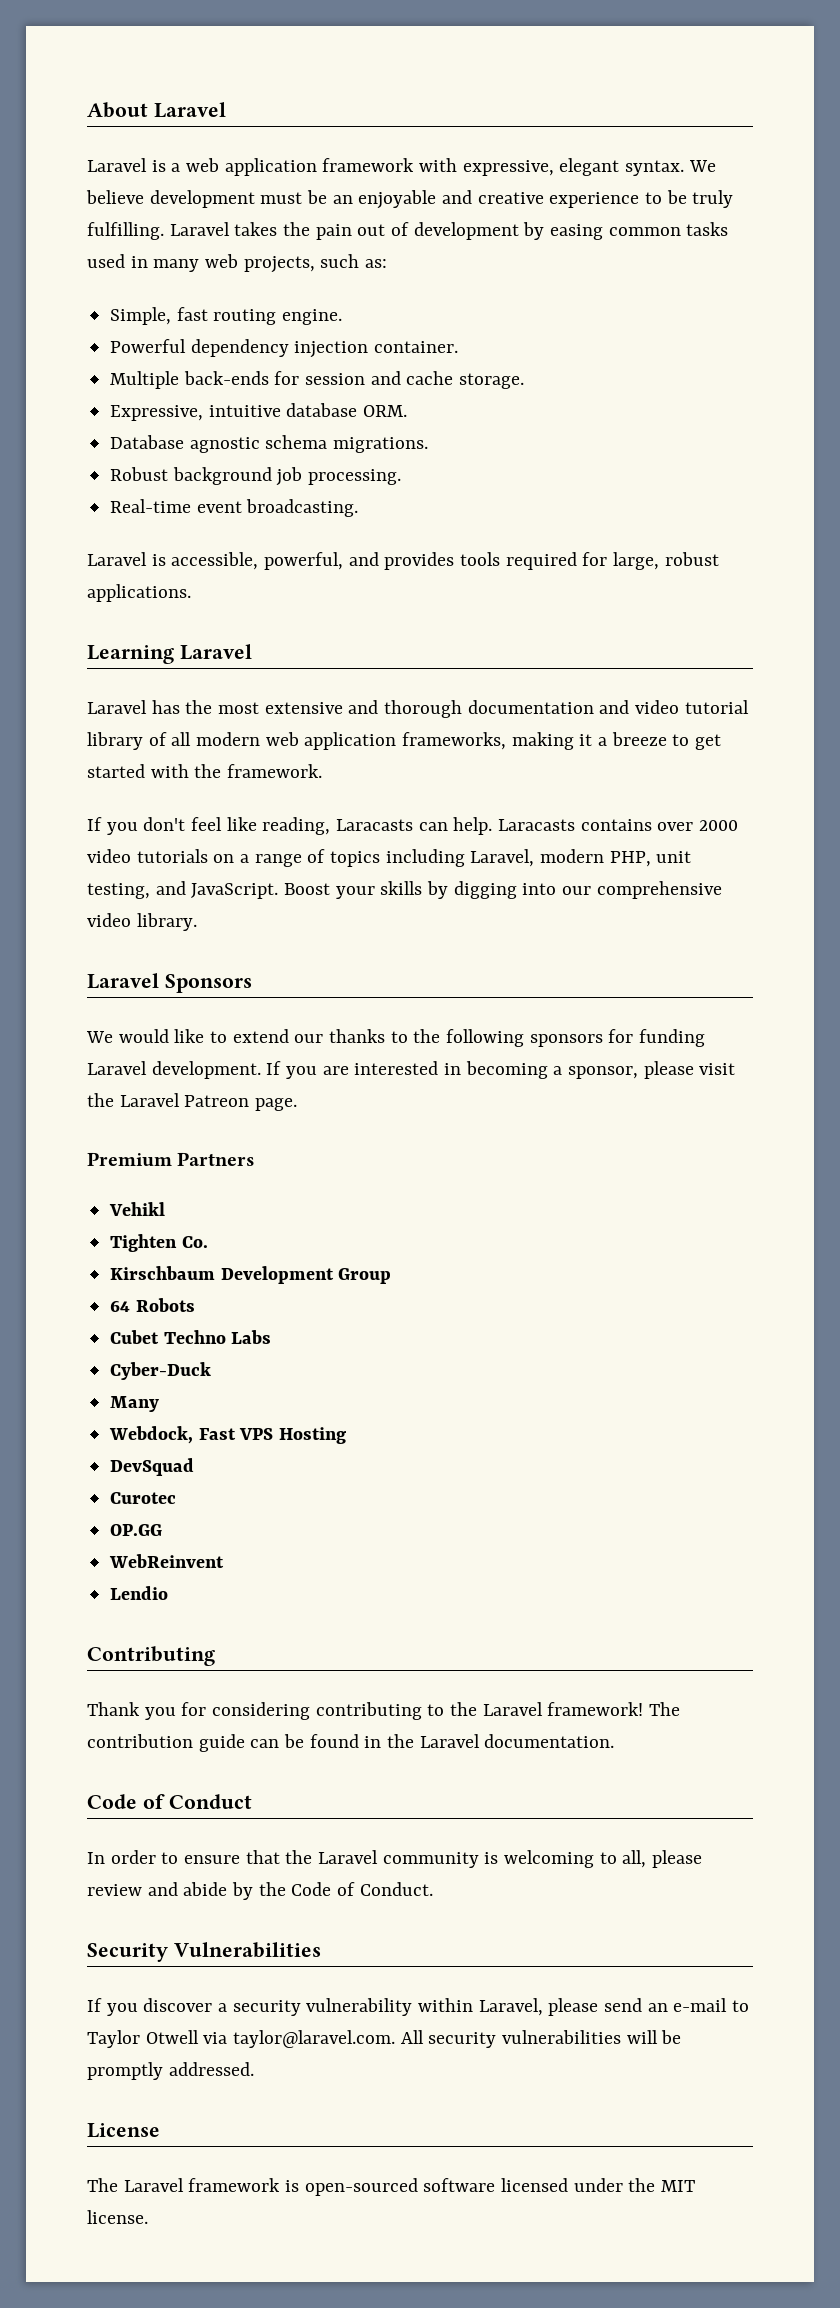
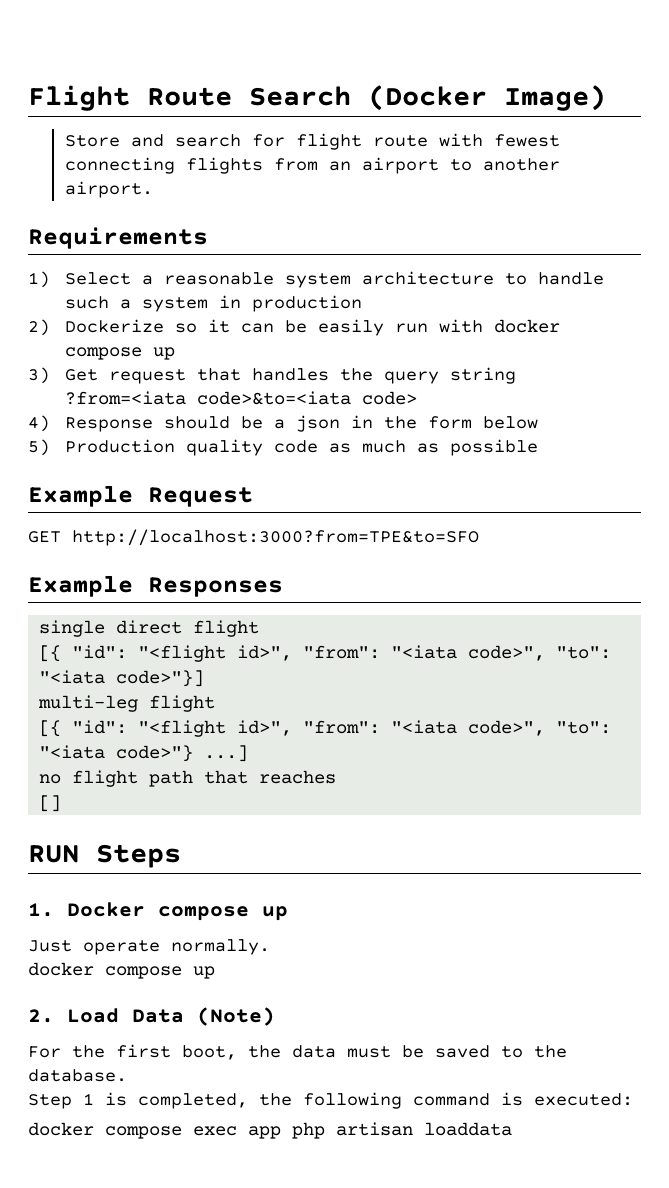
[87,102,226,118] [87,158,716,176] [86,190,734,209] [87,222,729,240] [87,254,388,273] [110,307,343,325] [110,339,459,358] [110,371,525,389] [110,403,408,421] [110,435,429,453] [110,467,402,486] [110,499,359,517] [87,552,719,570] [87,584,191,602] [87,644,252,664] [87,700,749,718] [87,732,722,750] [87,764,323,778] [87,817,739,835] [87,849,692,867] [87,881,722,899] [87,913,197,931] [87,973,252,993] [86,1029,706,1047] [87,1061,736,1079] [87,1093,298,1111] [87,1152,256,1167] [109,1202,166,1216] [110,1234,208,1252] [110,1266,392,1284] [110,1298,195,1312] [110,1330,272,1344] [110,1362,212,1380] [110,1396,160,1412] [109,1426,347,1444] [110,1458,195,1476] [110,1492,177,1504] [110,1524,163,1536] [109,1554,225,1568] [110,1586,169,1600] [87,1646,215,1666] [87,1702,681,1720] [87,1734,615,1752] [87,1794,252,1809] [87,1850,703,1868] [87,1882,433,1900] [87,1942,321,1962] [87,1998,750,2016] [87,2030,682,2048] [87,2062,254,2080] [87,2123,160,2138] [87,2178,696,2196] [87,2210,148,2224] About Laravel // Laravel is a web application framework with expressive, elegant syntax. We believe development must be an enjoyable and creative experience to be truly fulfilling. Laravel takes the pain out of development by easing common tasks used in many web projects, such as: // Simple, fast routing engine. // Powerful dependency injection container. // Multiple back-ends for session and cache storage. // Expressive, intuitive database ORM. // Database agnostic schema migrations. // Robust background job processing. // Real-time event broadcasting. // Laravel is accessible, powerful, and provides tools required for large, robust applications. // Learning Laravel // Laravel has the most extensive and thorough documentation and video tutorial library of all modern web application frameworks, making it a breeze to get started with the framework. // If you don't feel like reading, Laracasts can help. Laracasts contains over 2000 video tutorials on a range of topics including Laravel, modern PHP, unit testing, and JavaScript. Boost your skills by digging into our comprehensive video library. // Laravel Sponsors // We would like to extend our thanks to the following sponsors for funding Laravel development. If you are interested in becoming a sponsor, please visit the Laravel Patreon page. // Premium Partners // Vehikl // Tighten Co. // Kirschbaum Development Group // 64 Robots // Cubet Techno Labs // Cyber-Duck // Many // Webdock, Fast VPS Hosting // DevSquad // Curotec // OP.GG // WebReinvent // Lendio // Contributing // Thank you for considering contributing to the Laravel framework! The contribution guide can be found in the Laravel documentation. // Code of Conduct // In order to ensure that the Laravel community is welcoming to all, please review and abide by the Code of Conduct. // Security Vulnerabilities // If you discover a security vulnerability within Laravel, please send an e-mail to Taylor Otwell via taylor@laravel.com. All security vulnerabilities will be promptly addressed. // License // The Laravel framework is open-sourced software licensed under the MIT license. -> [28,85,606,111] [64,133,560,150] [64,157,560,174] [64,181,153,198] [28,227,208,249] [28,271,604,288] [64,295,362,312] [28,319,560,336] [64,347,175,360] [28,367,516,384] [64,391,417,405] [28,415,538,432] [28,439,538,456] [28,485,253,507] [28,529,479,546] [28,575,283,597] [39,620,260,637] [39,645,612,662] [39,670,205,687] [38,695,216,712] [39,720,612,737] [39,745,249,762] [39,770,337,787] [39,795,62,812] [28,844,181,868] [28,902,288,921] [28,939,270,955] [28,962,215,979] [28,1007,275,1026] [28,1044,567,1060] [28,1069,127,1082] [28,1092,633,1109] [28,1122,512,1139] Flight Route Search (Docker Image) // Store and search for flight route with fewest connecting flights from an airport to another airport. // Requirements // 1) Select a reasonable system architecture to handle such a system in production // 2) Dockerize so it can be easily run with docker compose up // 3) Get request that handles the query string ?from=<iata code>&to=<iata code> // 4) Response should be a json in the form below // 5) Production quality code as much as possible // Example Request // GET http://localhost:3000?from=TPE&to=SFO // Example Responses // single direct flight // [{ "id": "<flight id>", "from": "<iata code>", "to": "<iata code>"}] // multi-leg flight // [{ "id": "<flight id>", "from": "<iata code>", "to": "<iata code>"} ...] // no flight path that reaches // [] // RUN Steps // 1. Docker compose up // Just operate normally. // docker compose up // 2. Load Data (Note) // For the first boot, the data must be saved to the database. // Step 1 is completed, the following command is executed: // docker compose exec app php artisan loaddata

